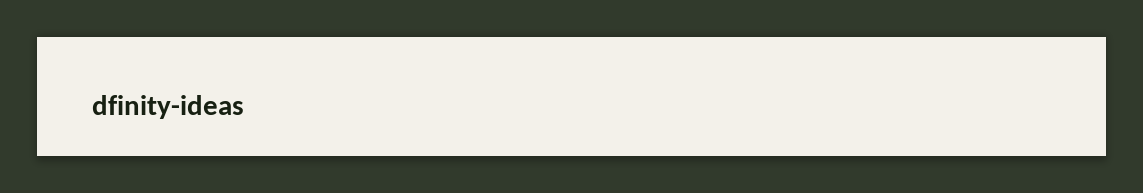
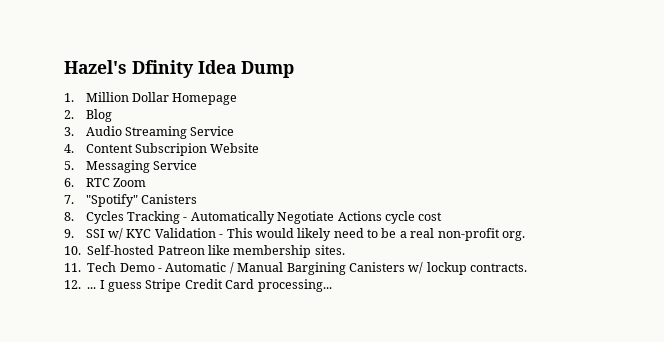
[92,95,244,119] dfinity-ideas -> [64,60,294,78] [64,92,238,105] [64,109,112,122] [64,126,235,139] [64,143,260,156] [64,160,198,173] [64,178,147,187] [64,194,198,207] [64,211,443,224] [64,228,525,241] [64,245,345,258] [64,262,527,275] [64,279,332,292] Hazel's Dfinity Idea Dump // 1. Million Dollar Homepage // 2. Blog // 3. Audio Streaming Service // 4. Content Subscripion Website // 5. Messaging Service // 6. RTC Zoom // 7. "Spotify" Canisters // 8. Cycles Tracking - Automatically Negotiate Actions cycle cost // 9. SSI w/ KYC Validation - This would likely need to be a real non-profit org. // 10. Self-hosted Patreon like membership sites. // 11. Tech Demo - Automatic / Manual Bargining Canisters w/ lockup contracts. // 12. ... I guess Stripe Credit Card processing...

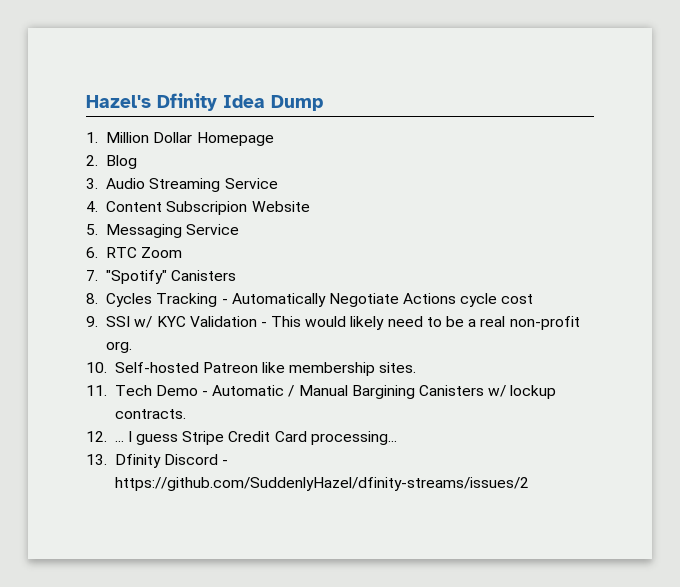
(332, 285) none -> [86,454,229,468] [114,477,529,491] // 13. Dfinity Discord - https://github.com/SuddenlyHazel/dfinity-streams/issues/2

